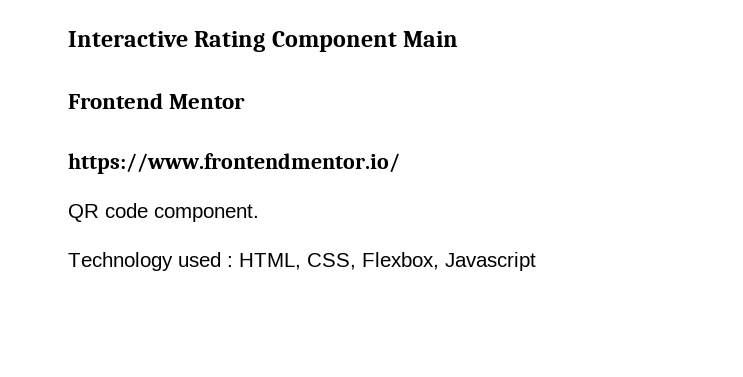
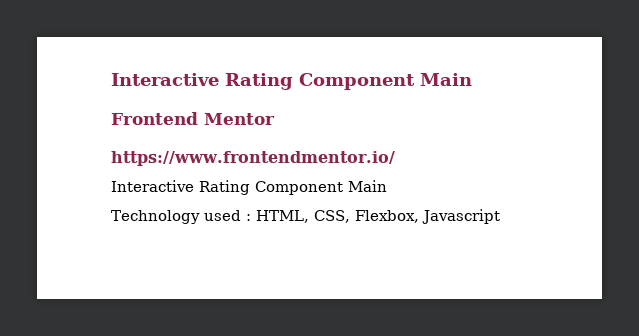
[68,203,259,222] QR code component. -> [111,180,387,195] Interactive Rating Component Main

